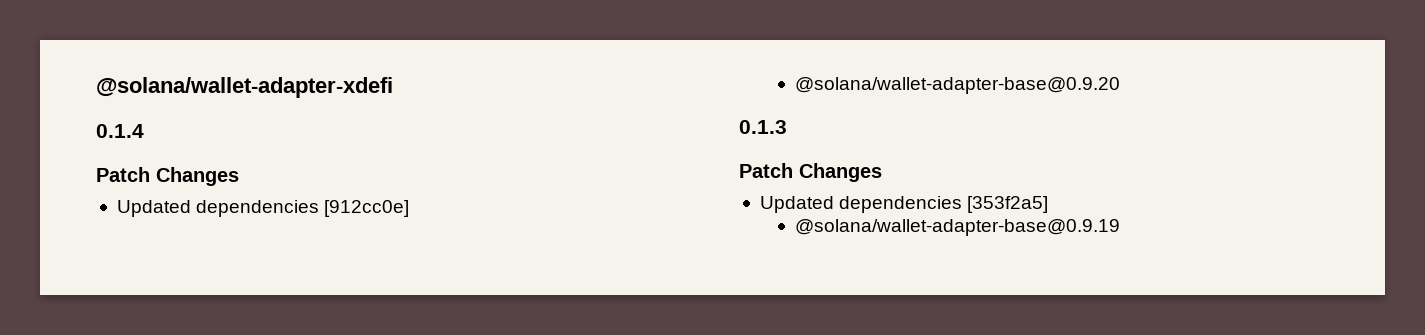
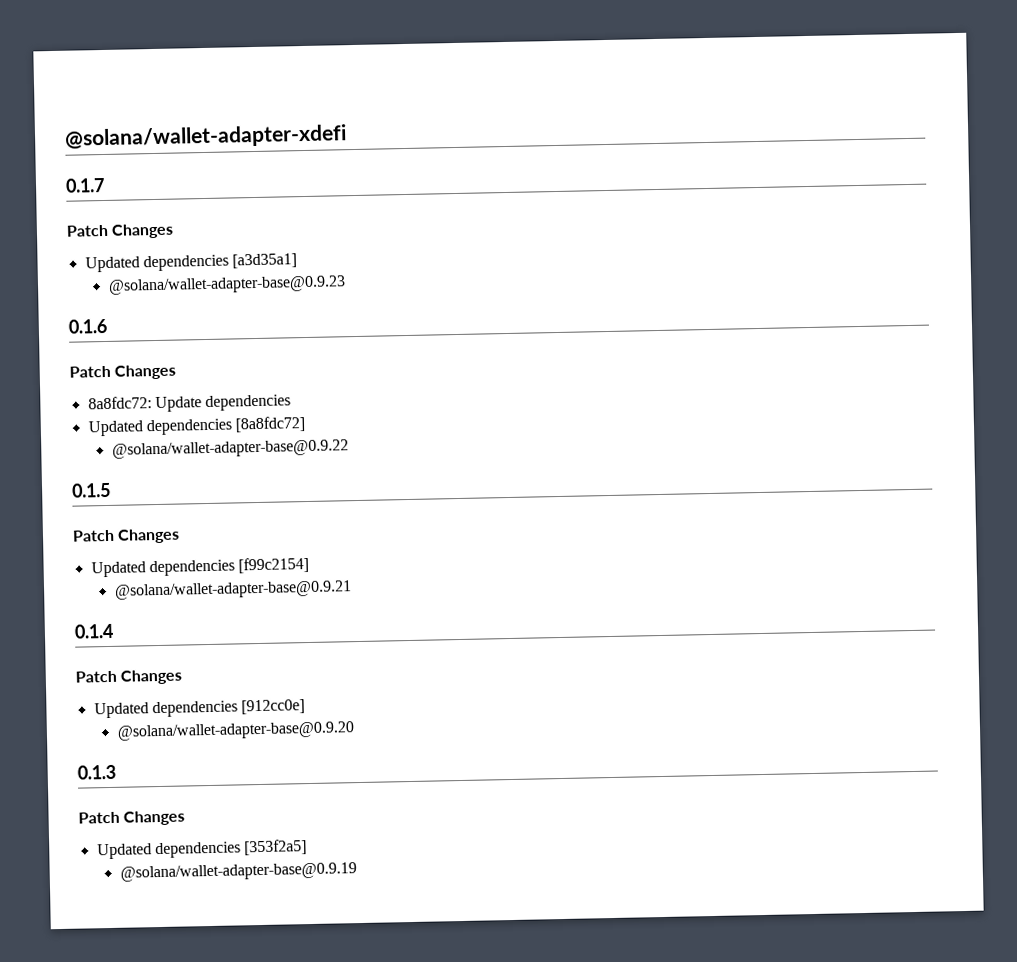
(393, 87) none -> [65,177,105,193] [66,223,175,239] [84,253,298,273] [107,275,346,295] [68,318,107,334] [69,364,177,380] [87,394,292,413] [87,416,306,437] [111,439,349,459] [71,482,111,498] [72,528,181,544] [90,556,310,578] [113,580,352,600] // 0.1.7 // Patch Changes // Updated dependencies [a3d35a1] // @solana/wallet-adapter-base@0.9.23 // 0.1.6 // Patch Changes // 8a8fdc72: Update dependencies // Updated dependencies [8a8fdc72] // @solana/wallet-adapter-base@0.9.22 // 0.1.5 // Patch Changes // Updated dependencies [f99c2154] // @solana/wallet-adapter-base@0.9.21

